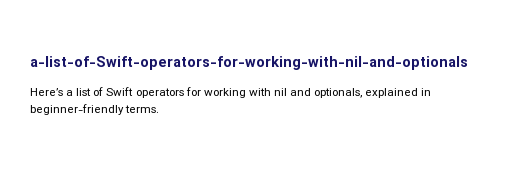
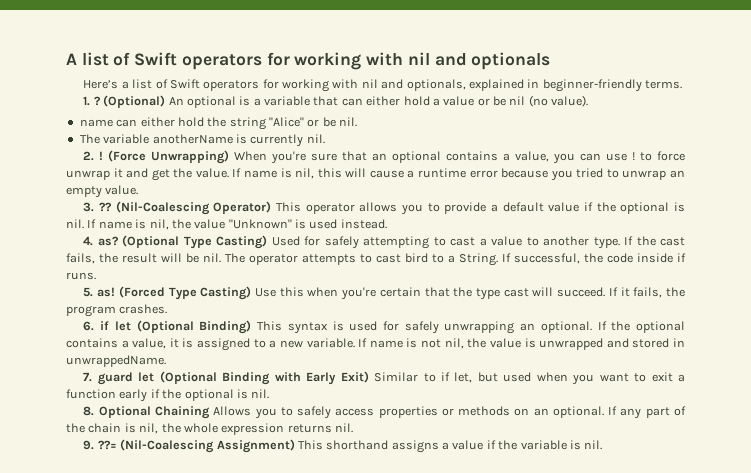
[30,56,468,70] a-list-of-Swift-operators-for-working-with-nil-and-optionals -> [66,52,551,70] A list of Swift operators for working with nil and optionals
(160, 109) none -> [83,95,589,108] [79,117,358,130] [79,134,325,147] [83,150,685,164] [66,168,685,181] [66,185,139,198] [83,201,685,215] [66,219,387,230] [83,235,685,249] [66,253,686,266] [66,272,96,280] [83,286,686,300] [66,304,168,317] [83,320,685,334] [66,338,685,351] [66,355,166,367] [83,371,685,385] [66,389,270,402] [83,406,686,419] [66,423,353,435] [83,439,603,453] // 1. ? (Optional) An optional is a variable that can either hold a value or be nil (no value). // name can either hold the string "Alice" or be nil. // The variable anotherName is currently nil. // 2. ! (Force Unwrapping) When you're sure that an optional contains a value, you can use ! to force unwrap it and get the value. If name is nil, this will cause a runtime error because you tried to unwrap an empty value. // 3. ?? (Nil-Coalescing Operator) This operator allows you to provide a default value if the optional is nil. If name is nil, the value "Unknown" is used instead. // 4. as? (Optional Type Casting) Used for safely attempting to cast a value to another type. If the cast fails, the result will be nil. The operator attempts to cast bird to a String. If successful, the code inside if runs. // 5. as! (Forced Type Casting) Use this when you're certain that the type cast will succeed. If it fails, the program crashes. // 6. if let (Optional Binding) This syntax is used for safely unwrapping an optional. If the optional contains a value, it is assigned to a new variable. If name is not nil, the value is unwrapped and stored in unwrappedName. // 7. guard let (Optional Binding with Early Exit) Similar to if let, but used when you want to exit a function early if the optional is nil. // 8. Optional Chaining Allows you to safely access properties or methods on an optional. If any part of the chain is nil, the whole expression returns nil. // 9. ??= (Nil-Coalescing Assignment) This shorthand assigns a value if the variable is nil.

